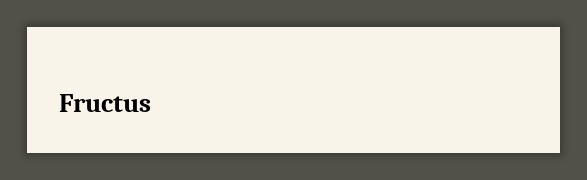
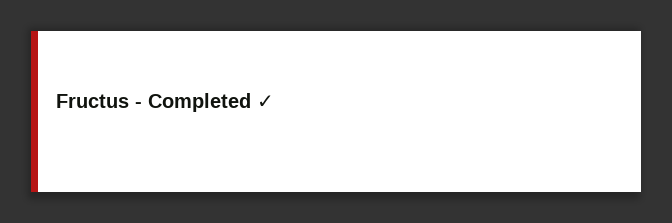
(151, 103) none -> [135,93,274,112] - Completed ✓

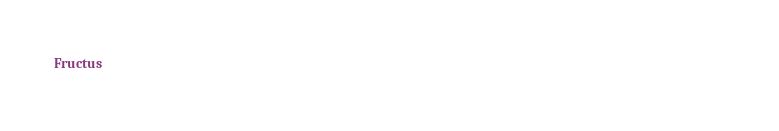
[135,93,274,112] - Completed ✓ -> (102, 63) none

